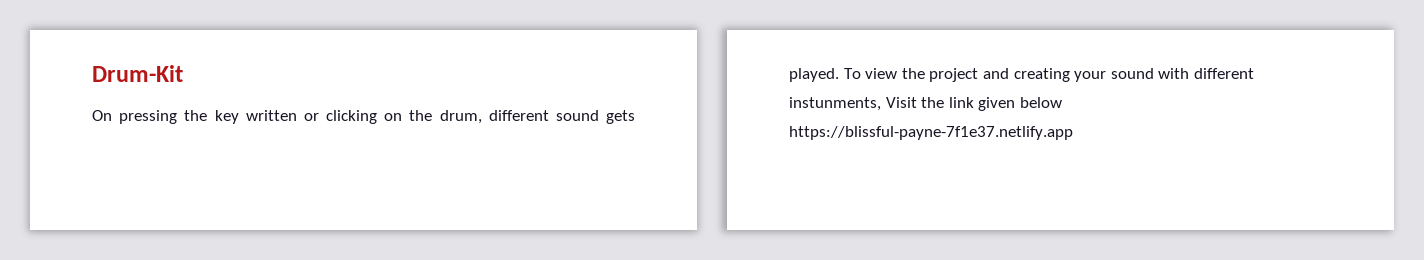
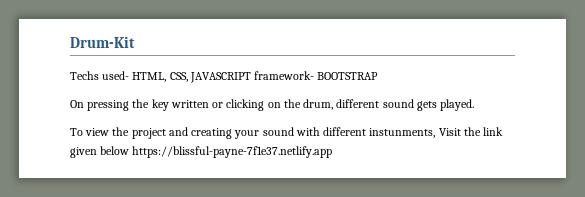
(183, 73) none -> [70,71,379,83] // Techs used- HTML, CSS, JAVASCRIPT framework- BOOTSTRAP
(839, 75) none -> (475, 105) //

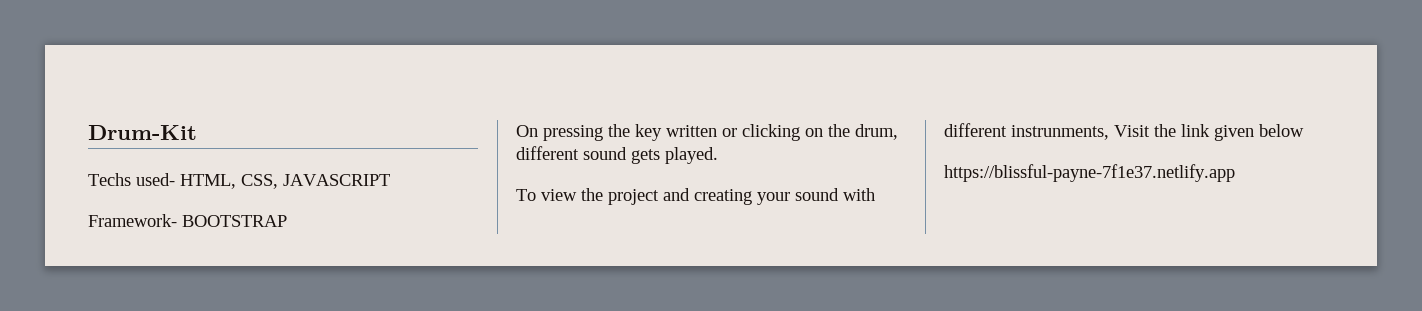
[254,71,315,80] framework- -> [88,214,177,227] // Framework-
[369,128,436,138] instunments, -> [1011,125,1109,140] instrunments,
(130, 150) none -> (1304, 130) //

